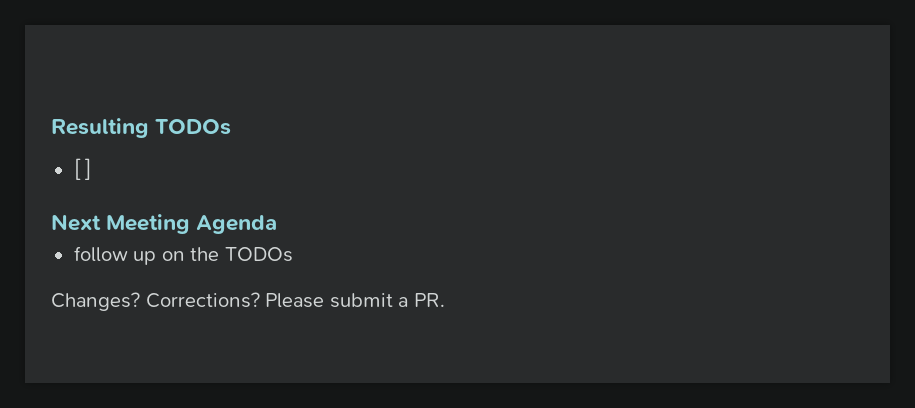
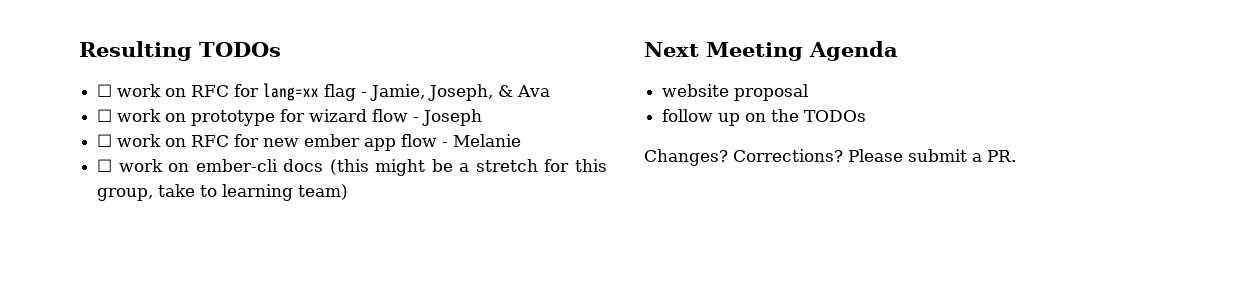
[73,158,92,180] [ ] -> [97,83,551,101] [97,109,483,126] [97,134,522,151] [97,159,608,176] [97,184,349,201] ☐ work on RFC for lang=xx flag - Jamie, Joseph, & Ava // ☐ work on prototype for wizard flow - Joseph // ☐ work on RFC for new ember app flow - Melanie // ☐ work on ember-cli docs (this might be a stretch for this group, take to learning team)
(278, 224) none -> [662,84,809,101] // website proposal

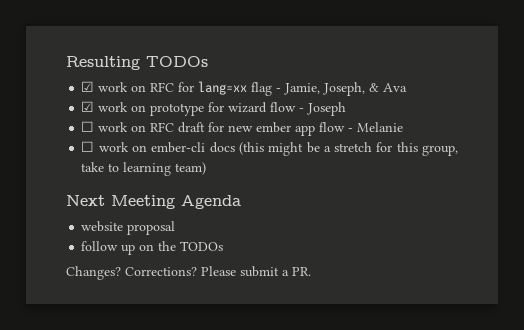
[97,84,113,97] ☐ -> [81,81,95,92] ☑
[97,109,113,122] ☐ -> [81,101,95,112] ☑
(230, 141) none -> [178,122,206,133] draft

